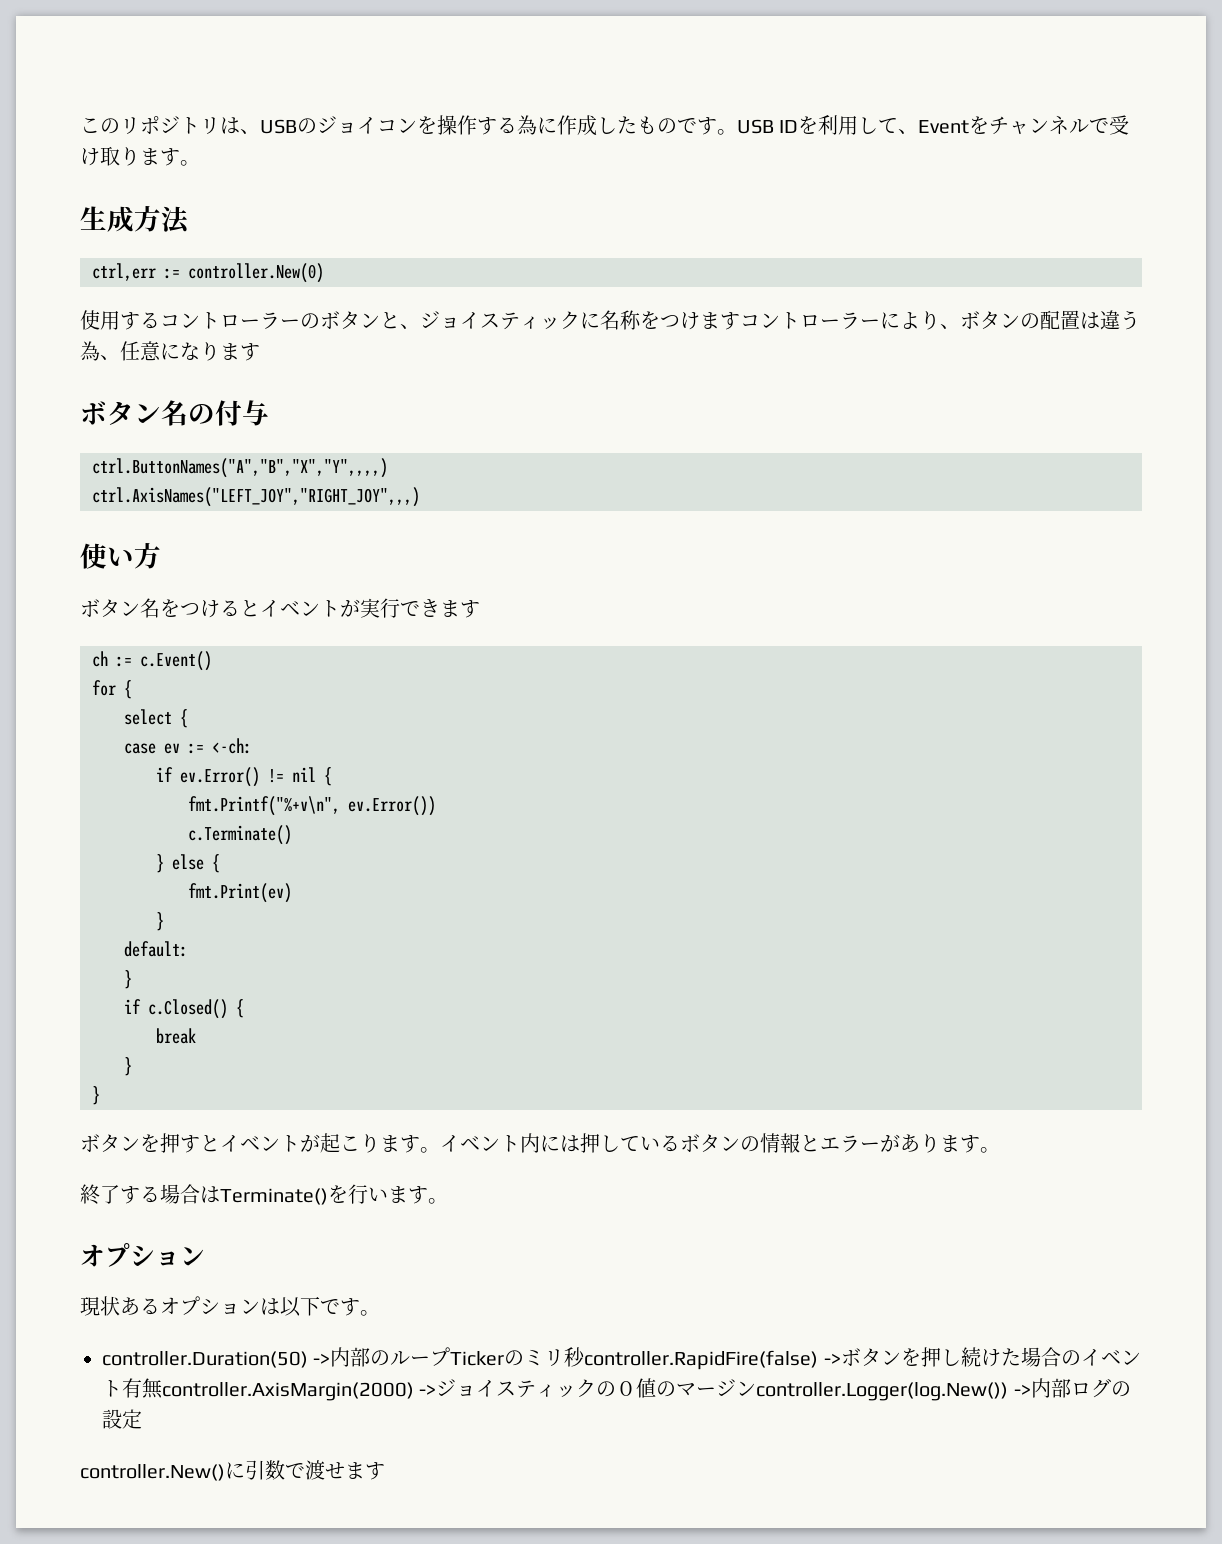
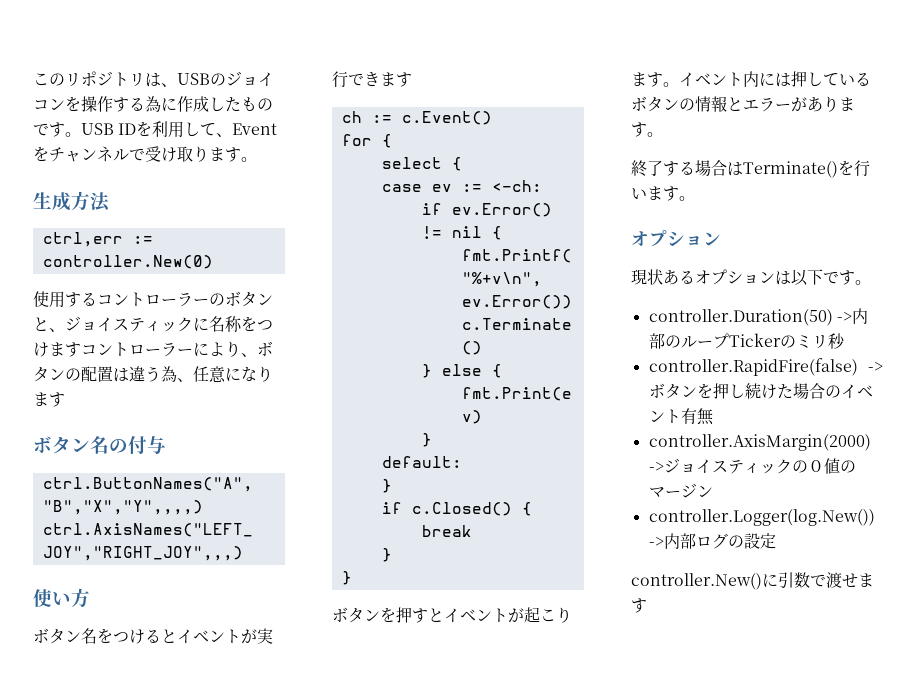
(586, 1357) none -> (845, 341) //
(163, 1388) none -> (714, 416) //
(757, 1388) none -> (713, 491) //

